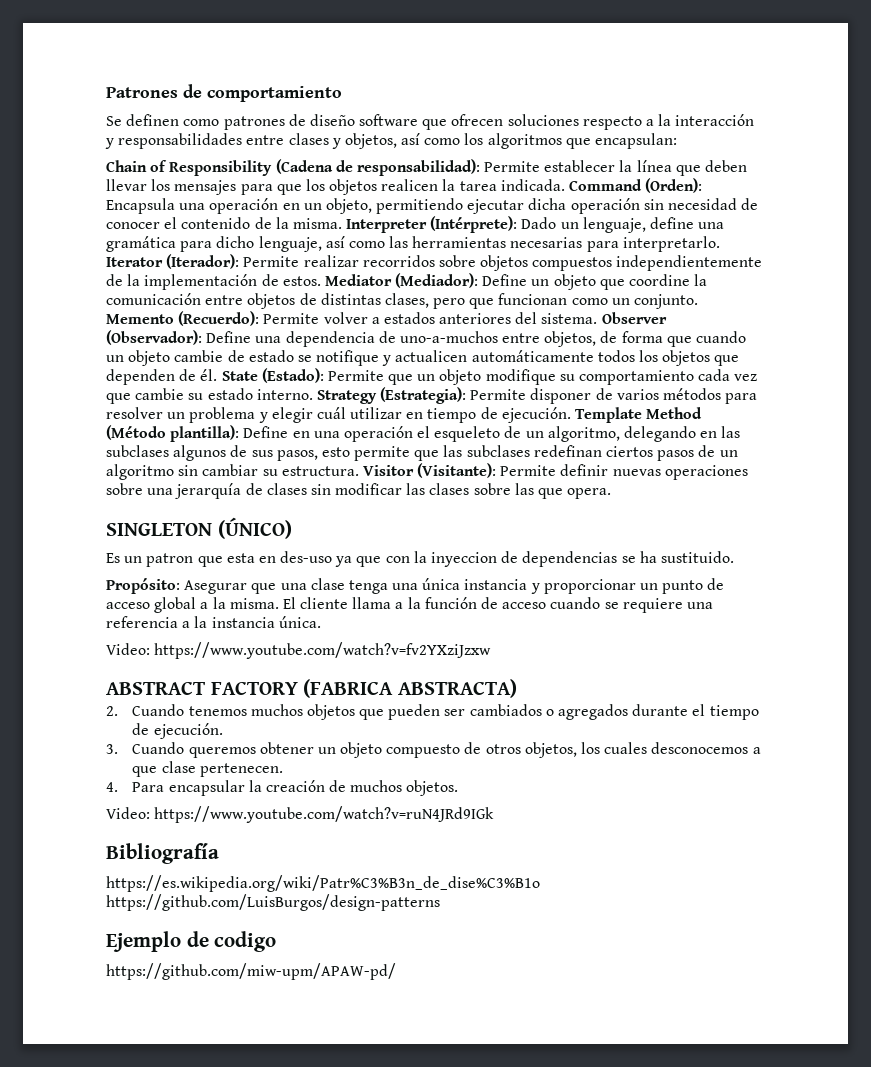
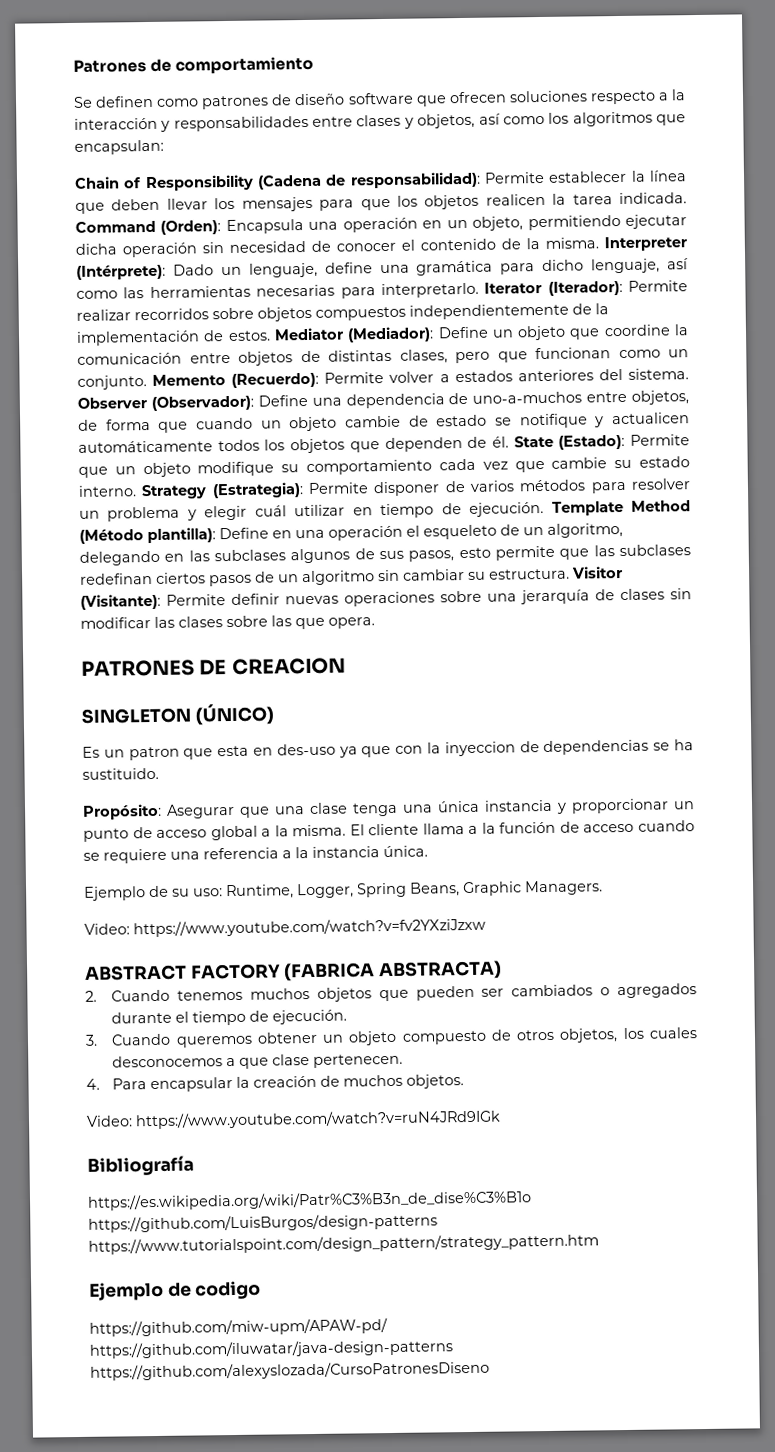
(612, 493) none -> [81,657,346,677] // PATRONES DE CREACION
(321, 622) none -> [84,880,603,901] // Ejemplo de su uso: Runtime, Logger, Spring Beans, Graphic Managers.
(440, 902) none -> [88,1233,599,1255] https://www.tutorialspoint.com/design_pattern/strategy_pattern.htm
(396, 971) none -> [89,1339,454,1359] [90,1360,490,1381] https://github.com/iluwatar/java-design-patterns https://github.com/alexyslozada/CursoPatronesDiseno

